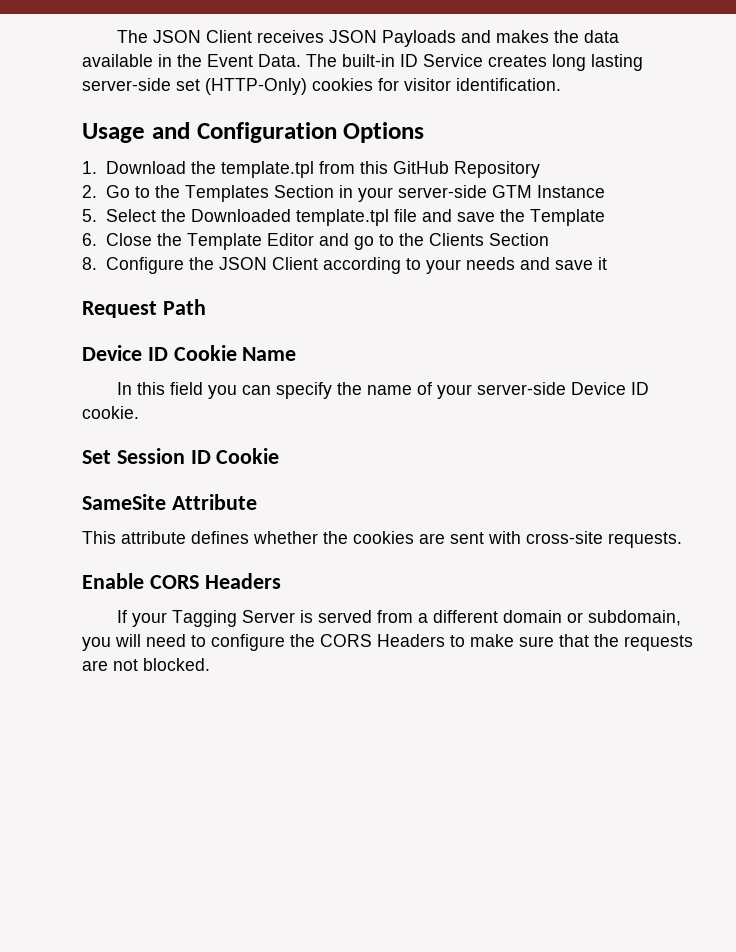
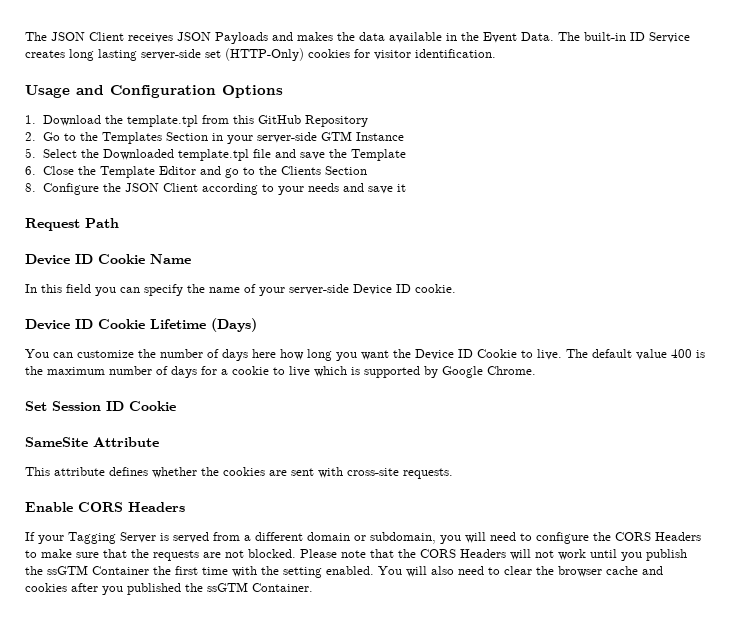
(139, 412) none -> [25,318,257,332] [25,349,705,361] [25,366,536,378] // Device ID Cookie Lifetime (Days) // You can customize the number of days here how long you want the Device ID Cookie to live. The default value 400 is the maximum number of days for a cookie to live which is supported by Google Chrome.
(210, 664) none -> [300,549,687,561] [25,565,663,578] [25,582,313,595] Please note that the CORS Headers will not work until you publish the ssGTM Container the first time with the setting enabled. You will also need to clear the browser cache and cookies after you published the ssGTM Container.

